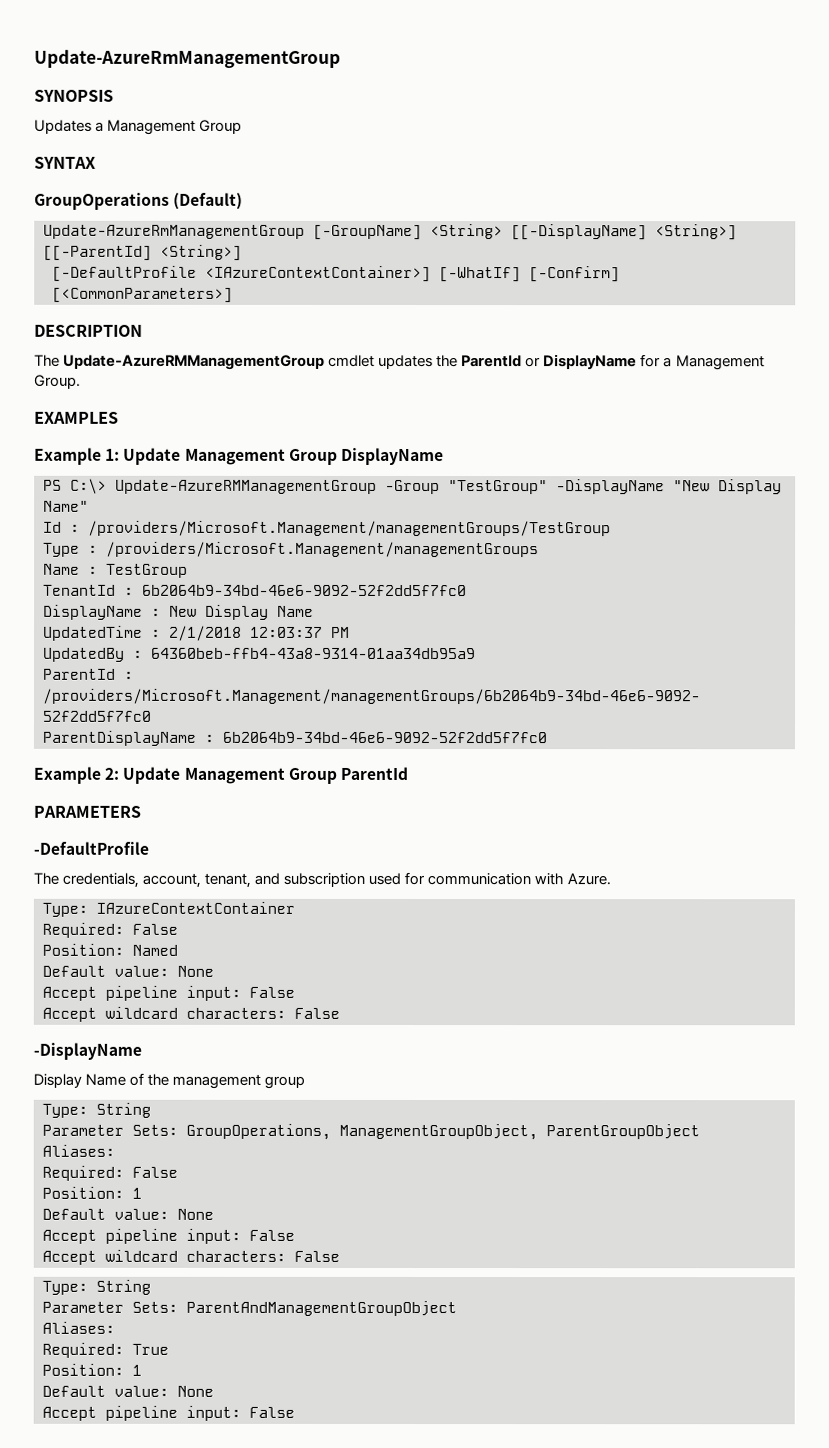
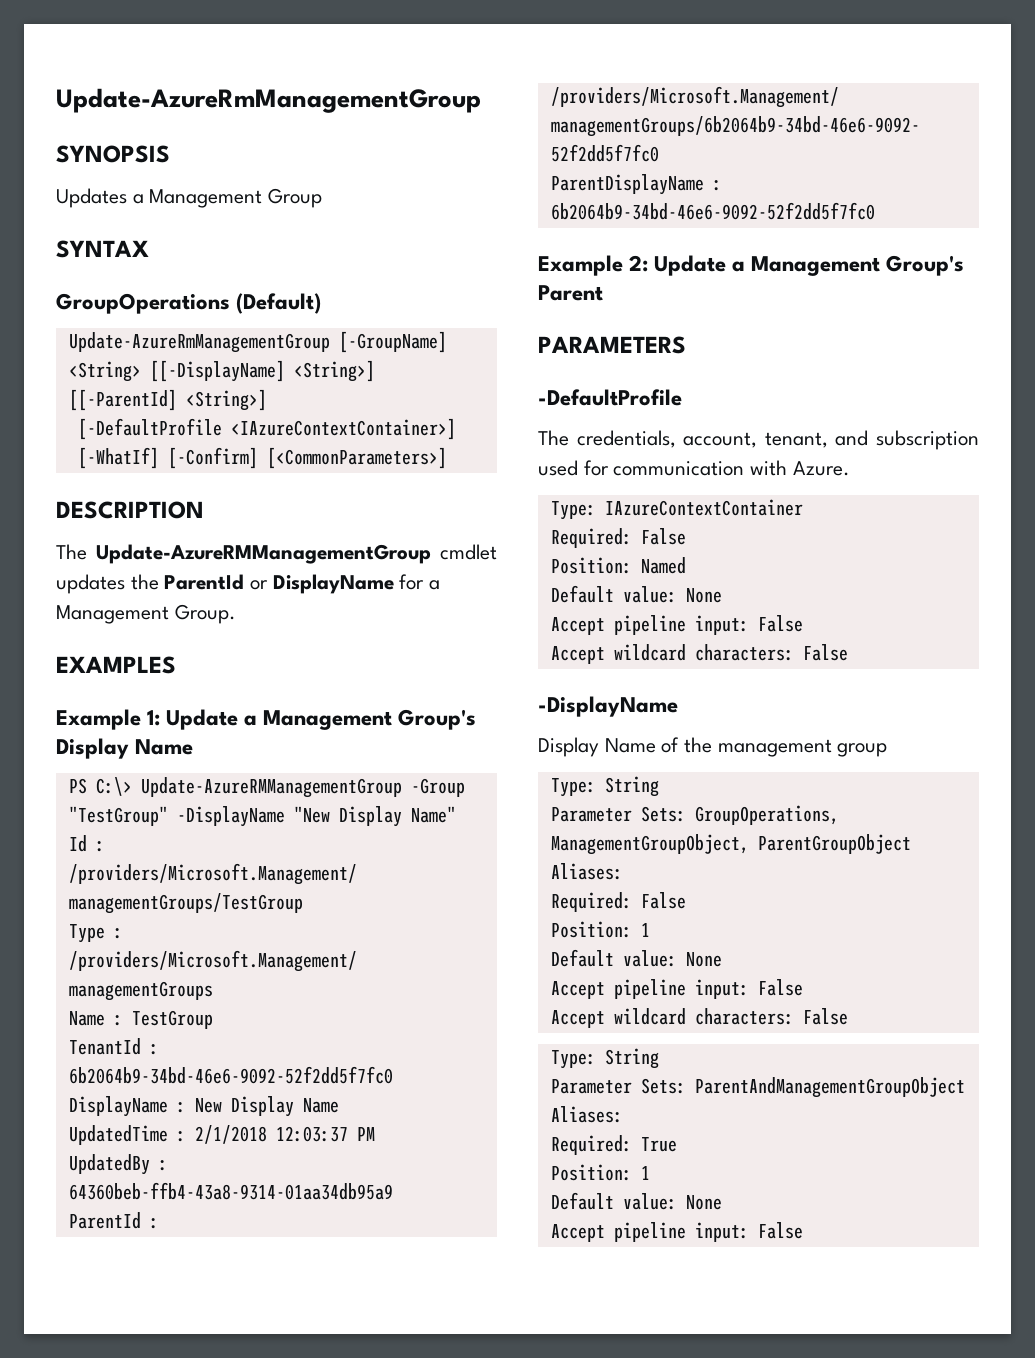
[184,447,444,466] Management Group DisplayName -> [244,709,477,730] [56,738,194,759] a Management Group's Display Name
[183,766,408,784] Management Group ParentId -> [732,255,965,276] [538,285,603,301] a Management Group's Parent

